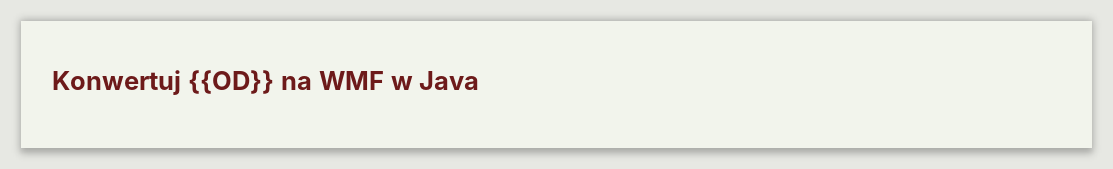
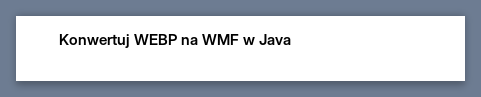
[187,70,274,94] {{OD}} -> [134,34,178,45] WEBP

